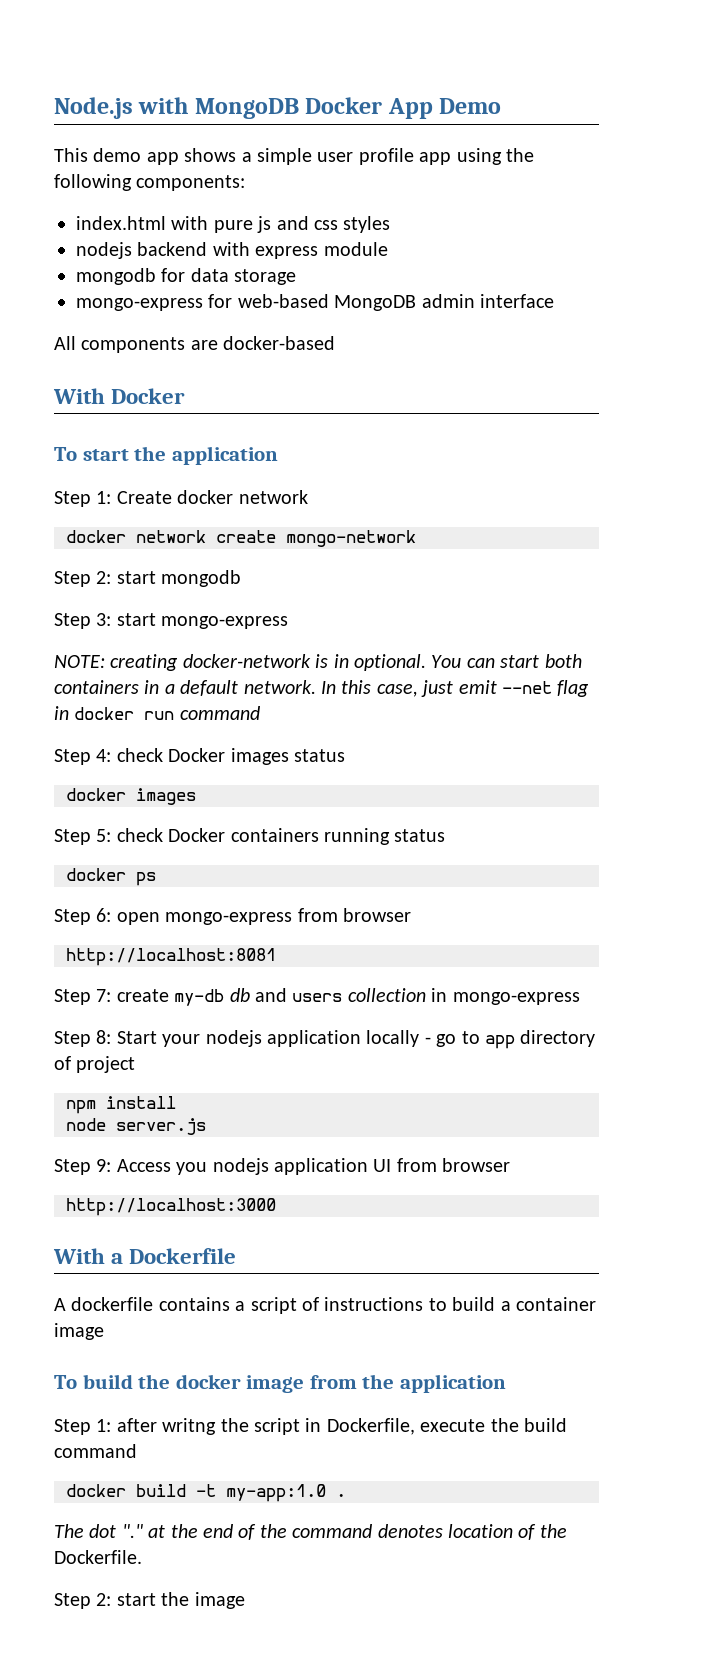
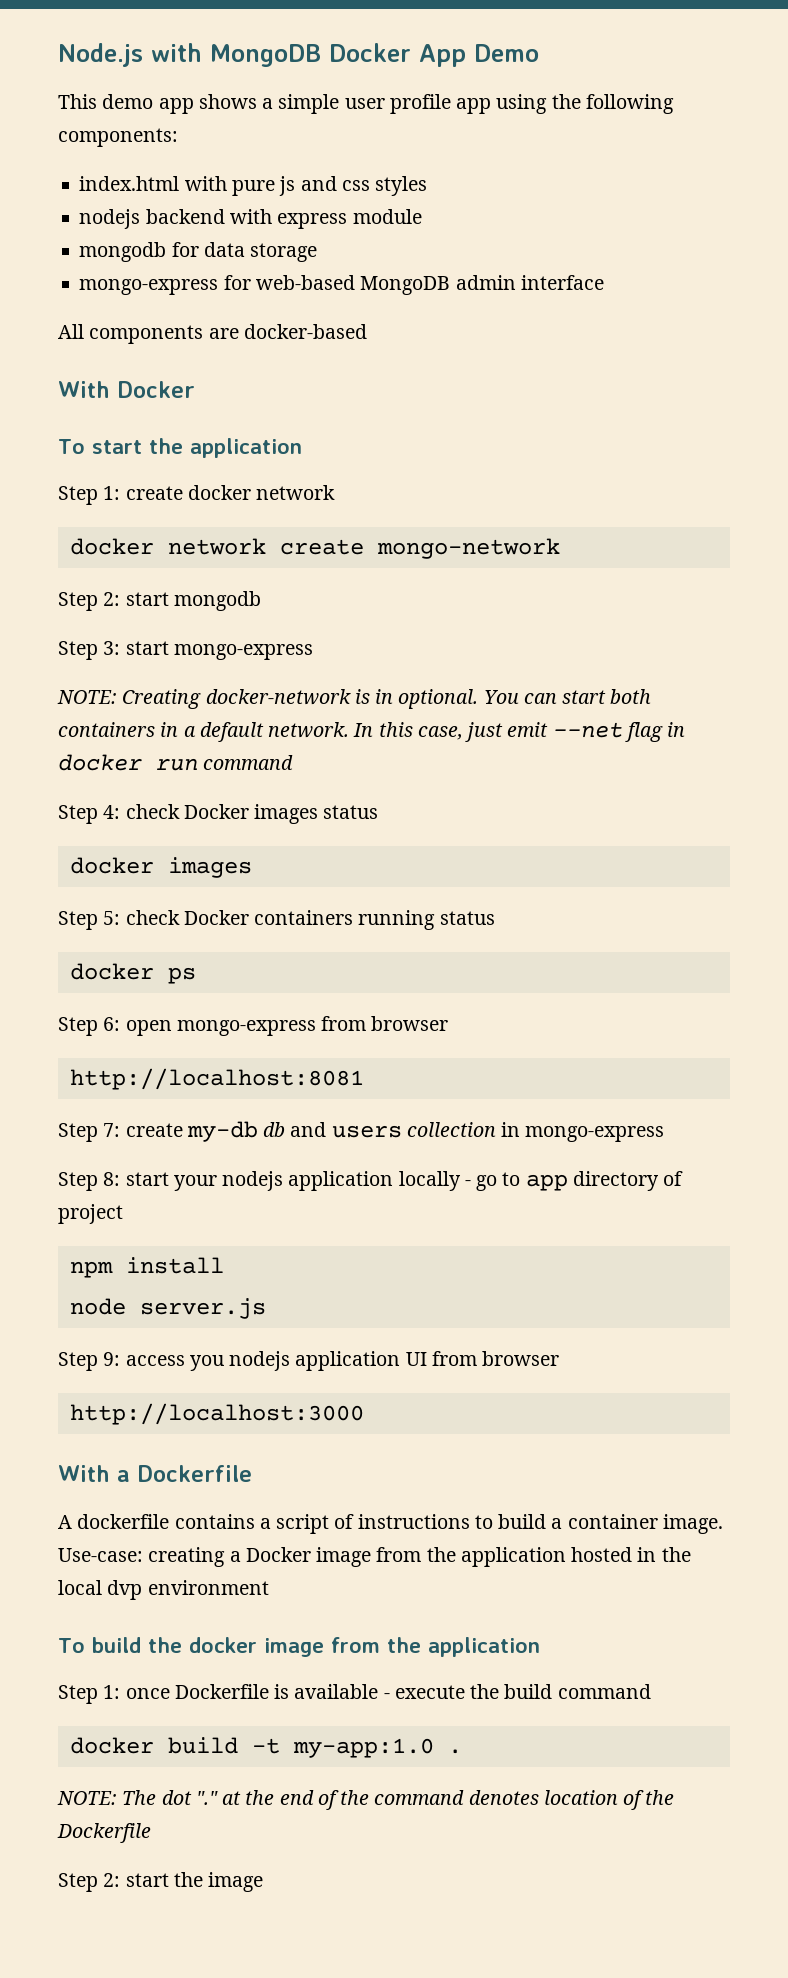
[116,491,172,504] Create -> [125,486,183,500] create
[110,654,179,671] creating -> [122,689,202,709] Creating
[116,1031,157,1044] Start -> [125,1172,169,1186] start
[116,1159,171,1172] Access -> [125,1355,185,1366] access
[54,1323,104,1340] image -> [662,1514,723,1534] [58,1547,691,1567] [58,1580,269,1600] image. Use-case: creating a Docker image from the application hosted in the local dvp environment
[116,1418,415,1435] after writng the script in Dockerfile, -> [125,1684,390,1699] once Dockerfile is available -
(346, 1495) none -> [57,1791,117,1805] NOTE:
[54,1550,142,1564] Dockerfile. -> [57,1823,151,1843] Dockerfile

